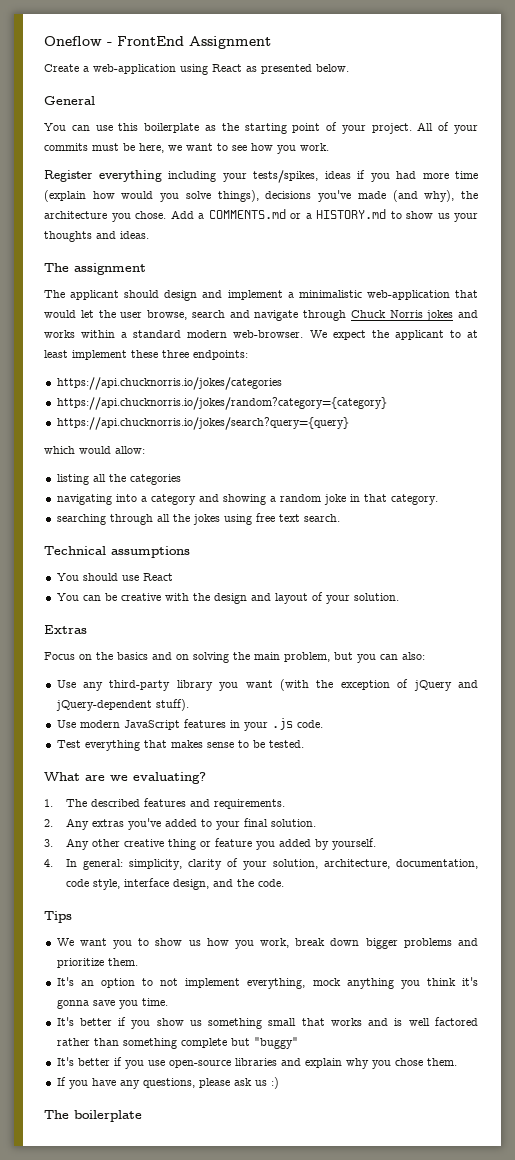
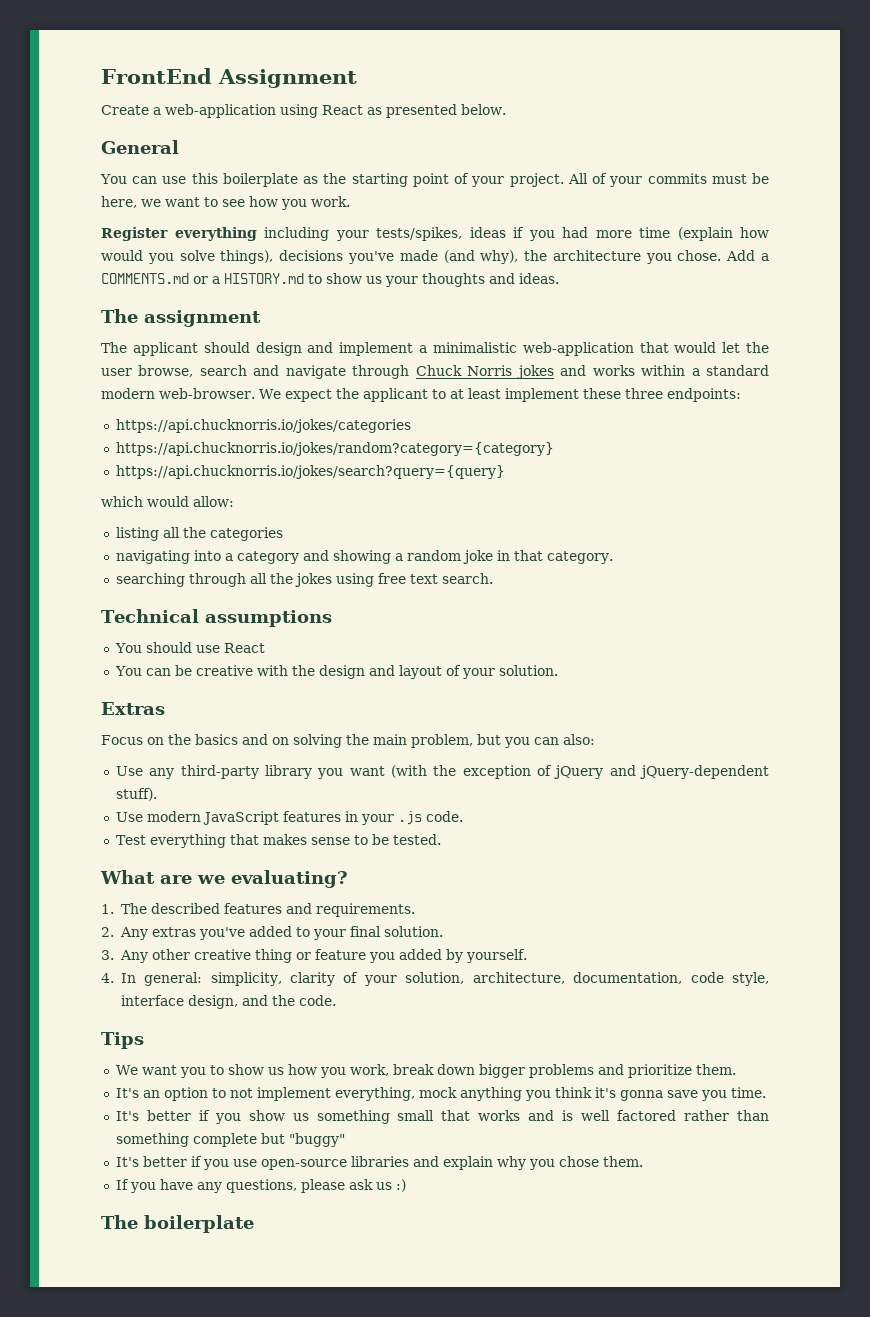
[44,36,112,46] Oneflow - -> (101, 76) none

